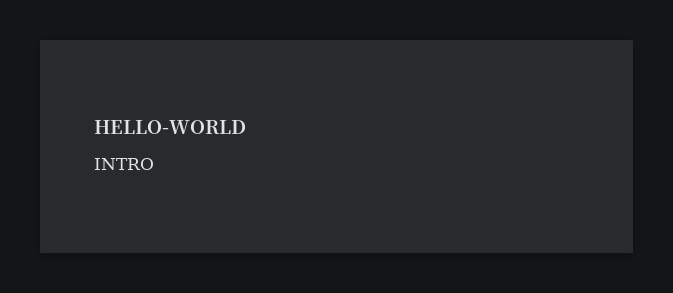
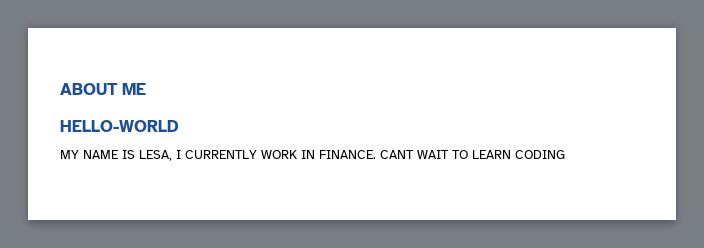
(94, 127) none -> [60,83,146,95] ABOUT ME //
[94,158,154,170] INTRO -> [60,150,565,161] MY NAME IS LESA, I CURRENTLY WORK IN FINANCE. CANT WAIT TO LEARN CODING

